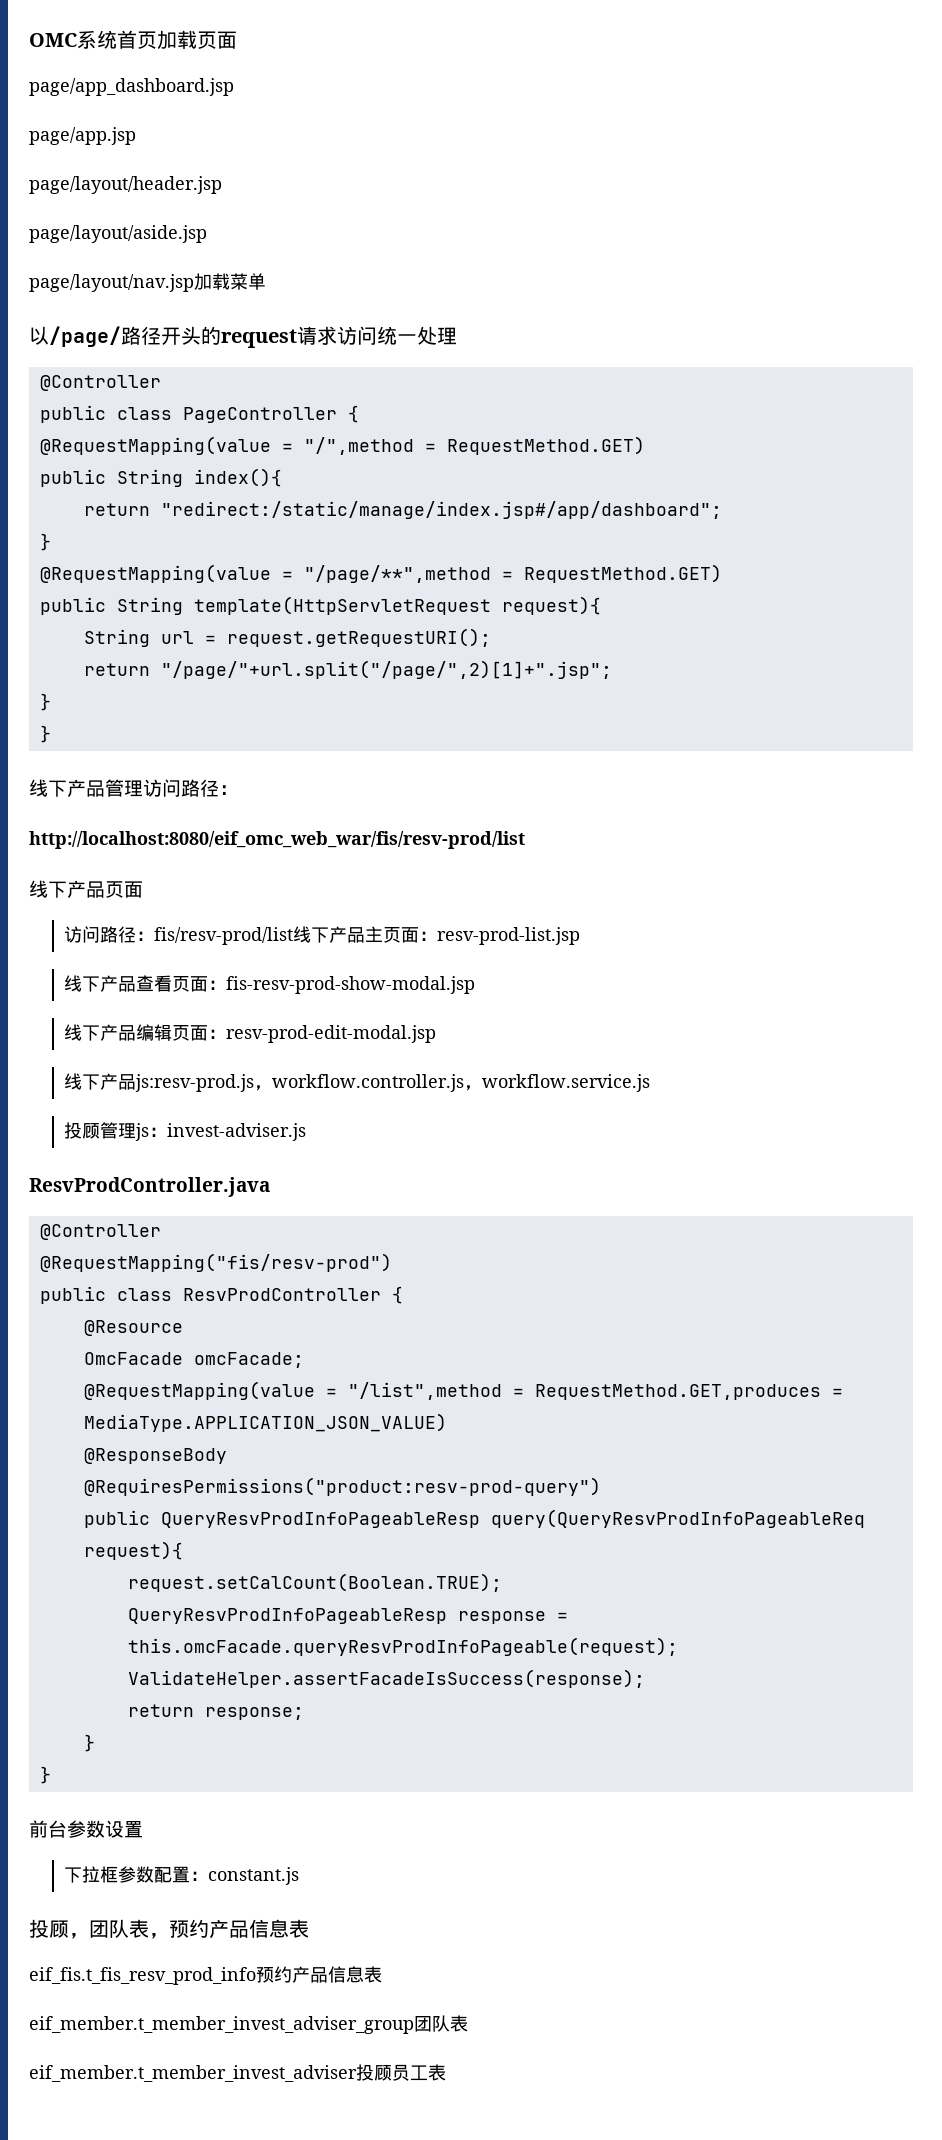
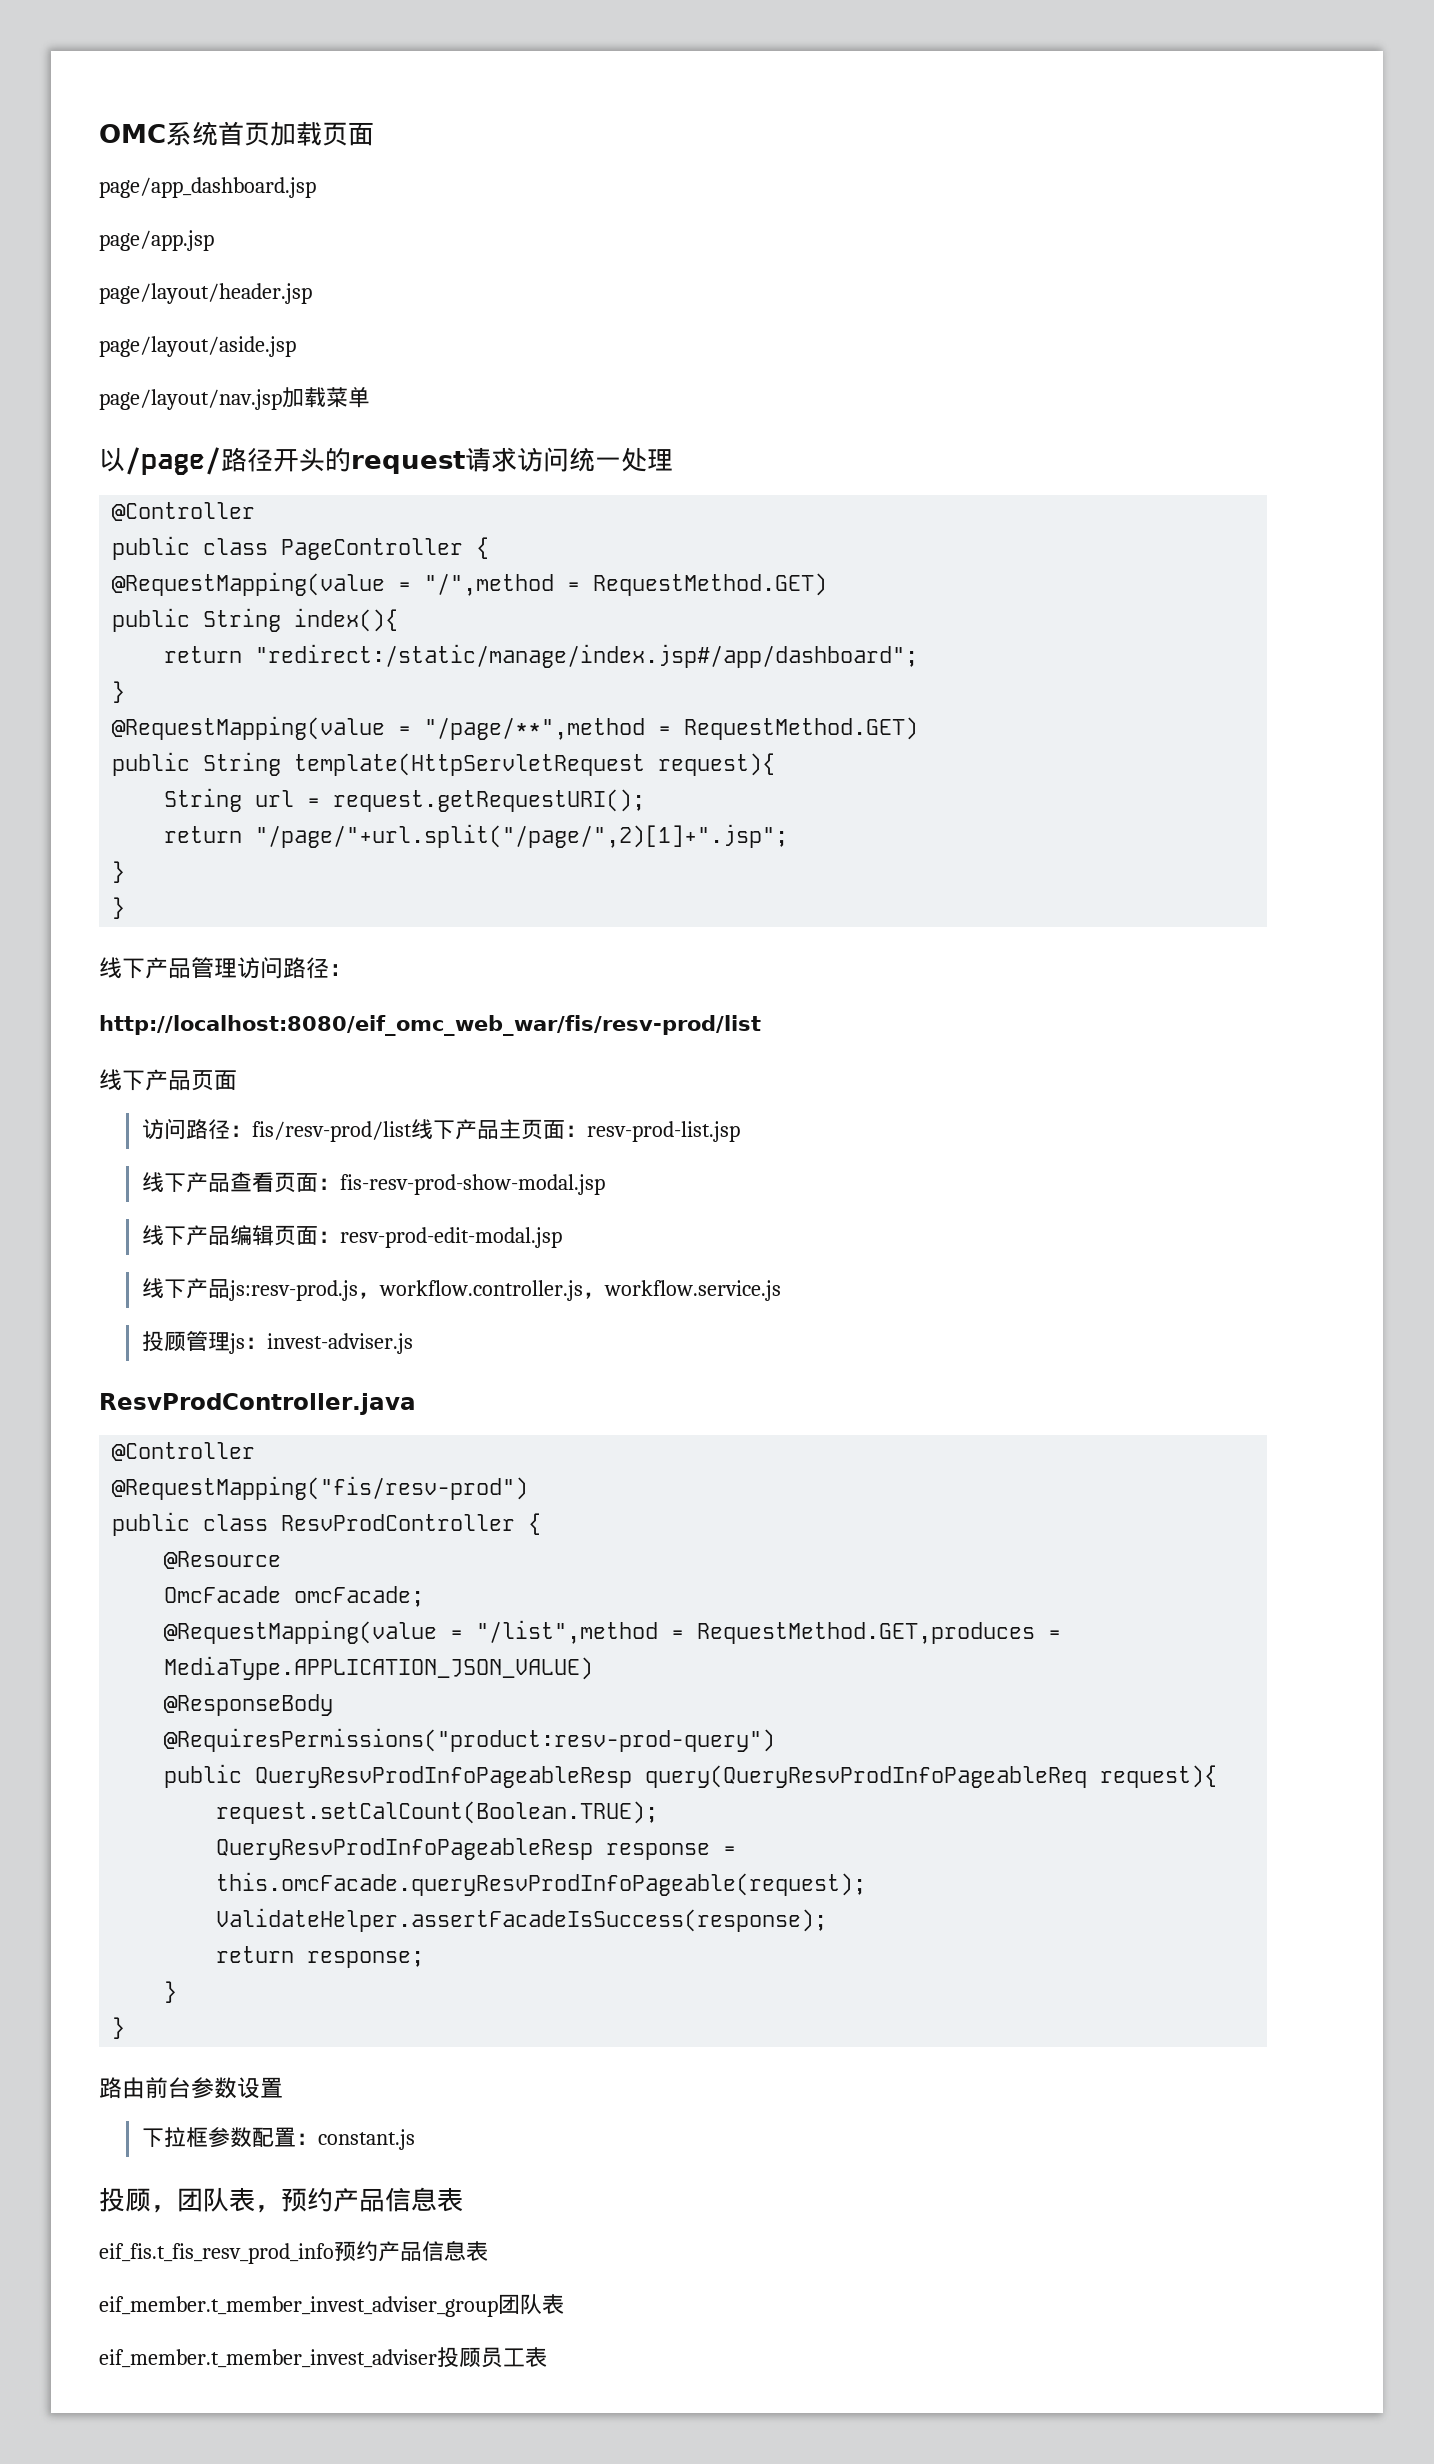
(51, 1775) none -> [99,2077,145,2099] 路由

